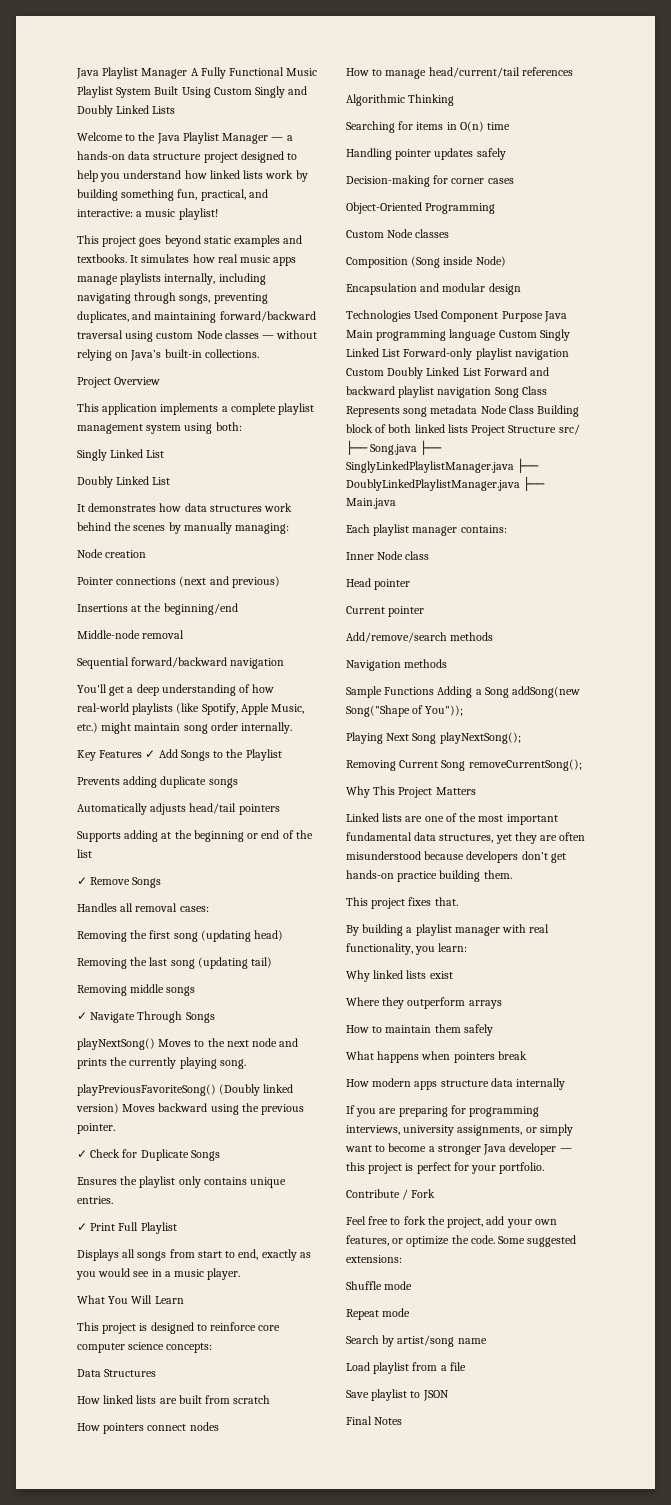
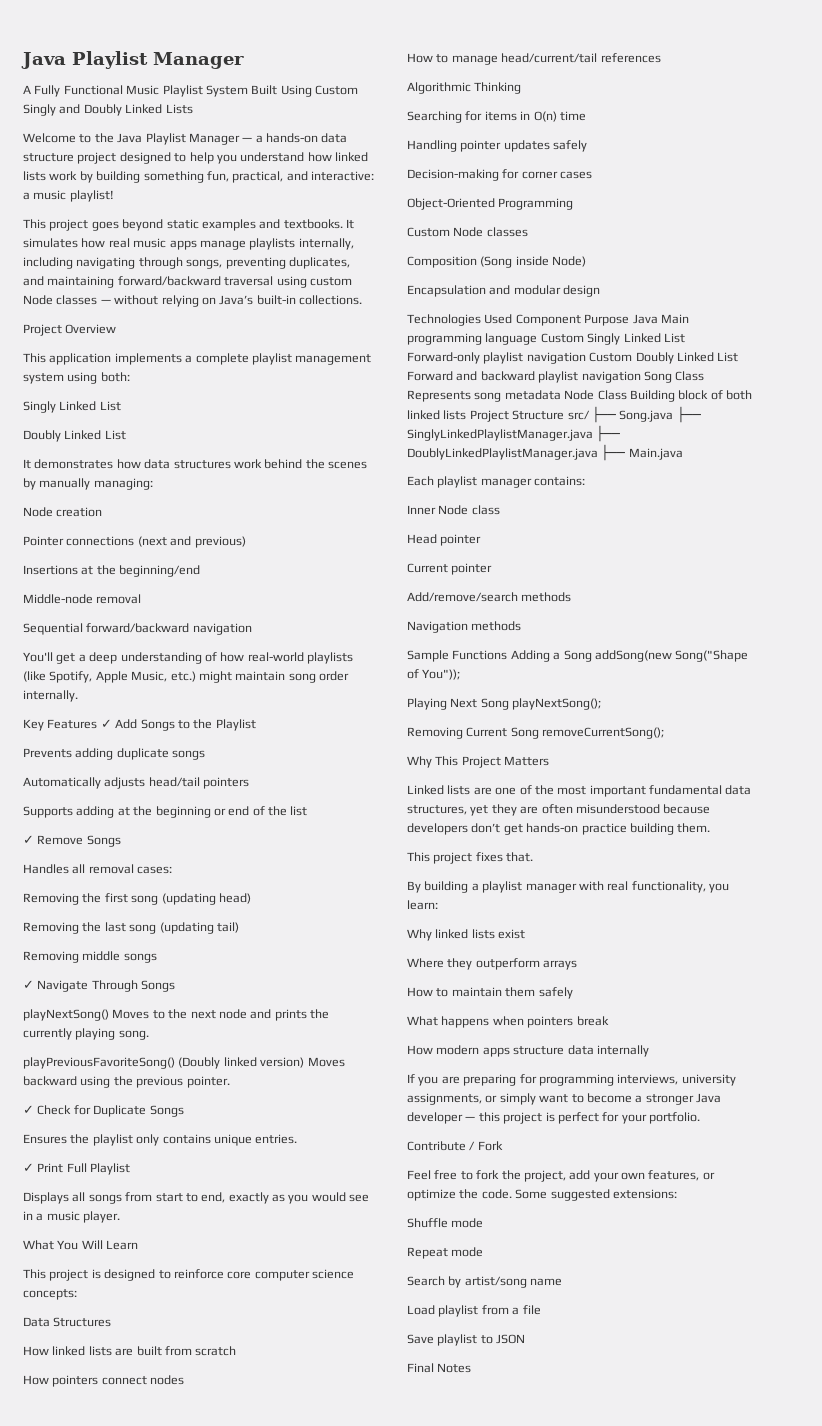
[76,67,188,79] Java Playlist Manager -> [21,51,244,69] Java Playlist Manager //

